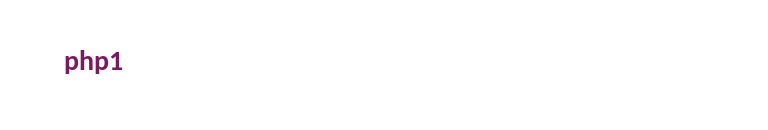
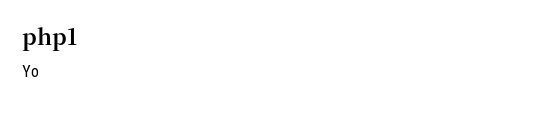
(123, 62) none -> [22,65,39,77] // Yo

